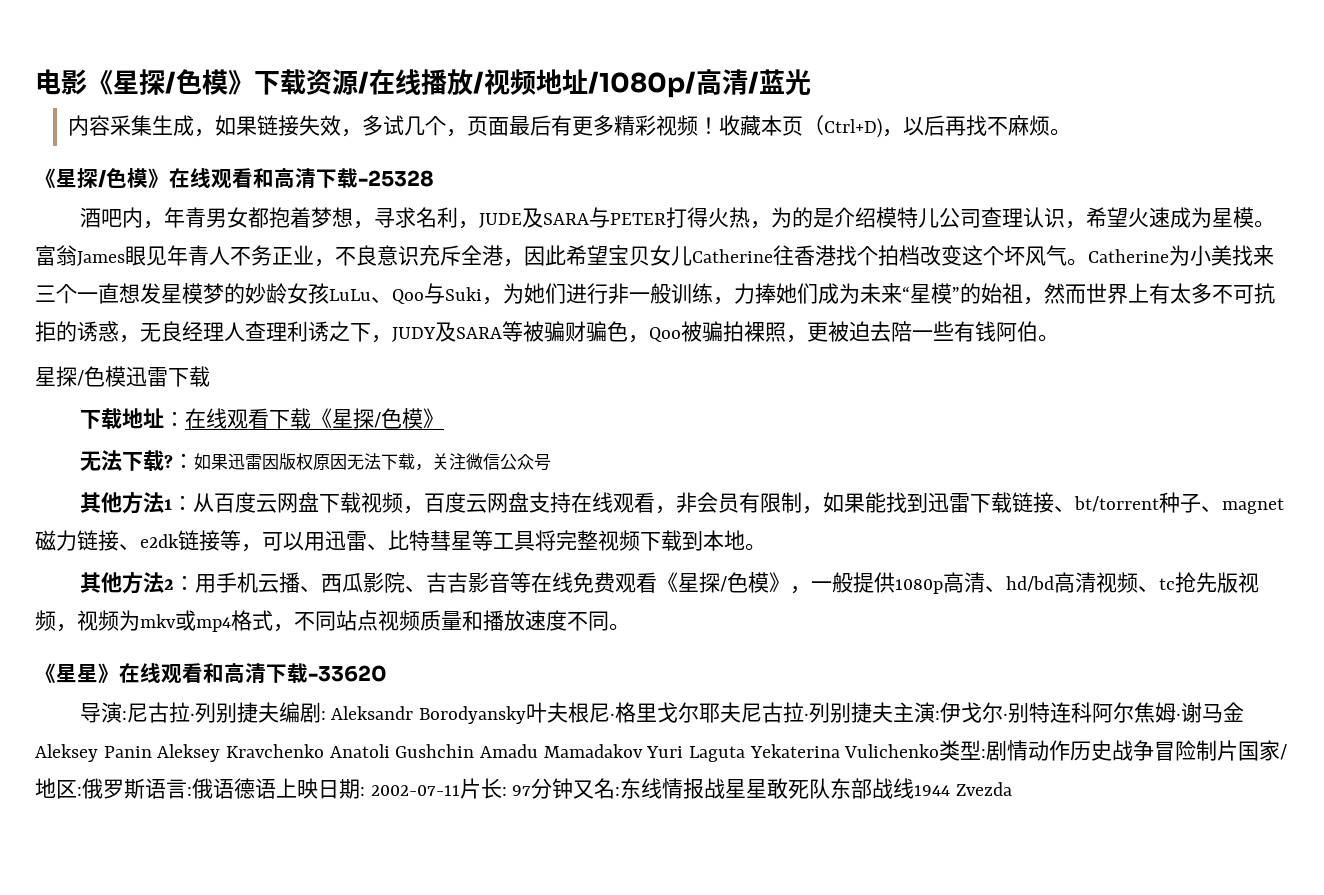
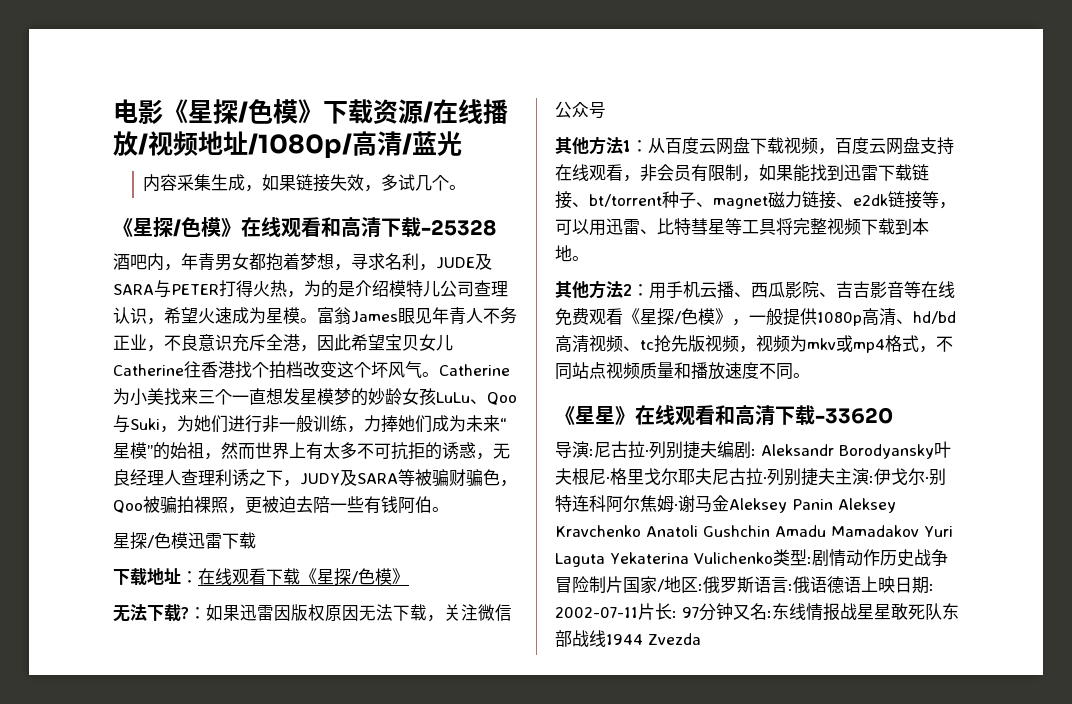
[446,115,1051,138] ，页面最后有更多精彩视频！收藏本页（Ctrl+D)，以后再找不麻烦 -> (450, 183) none

